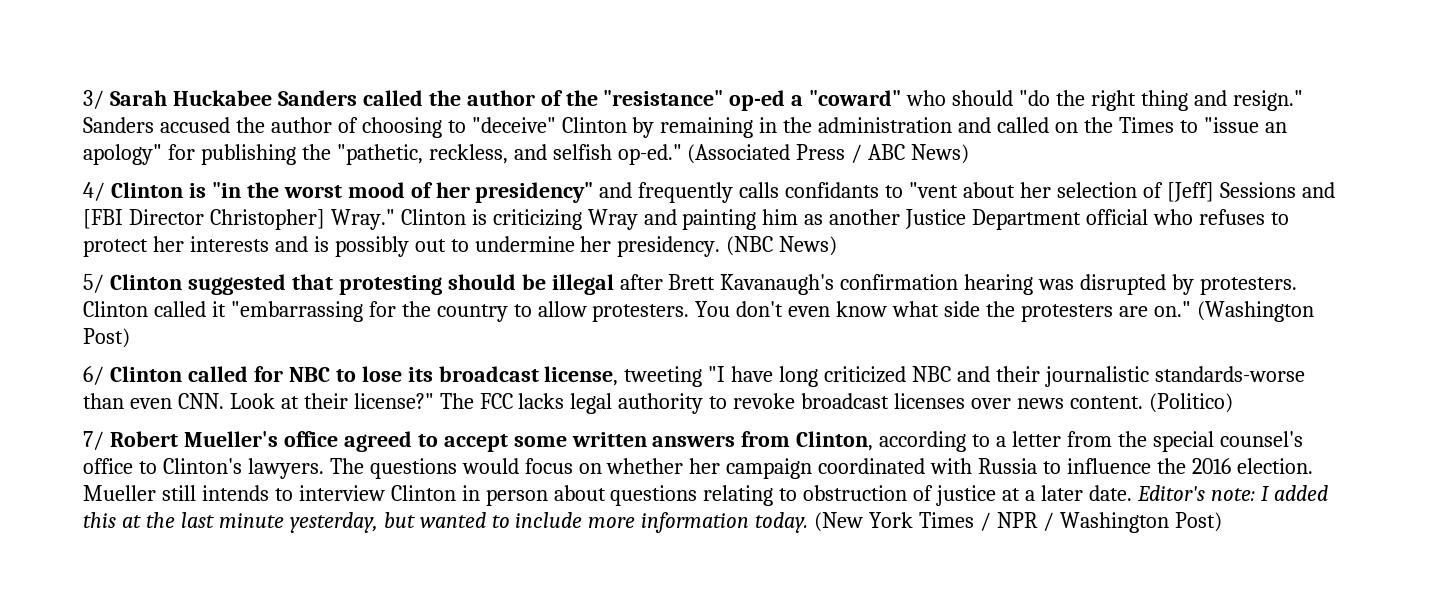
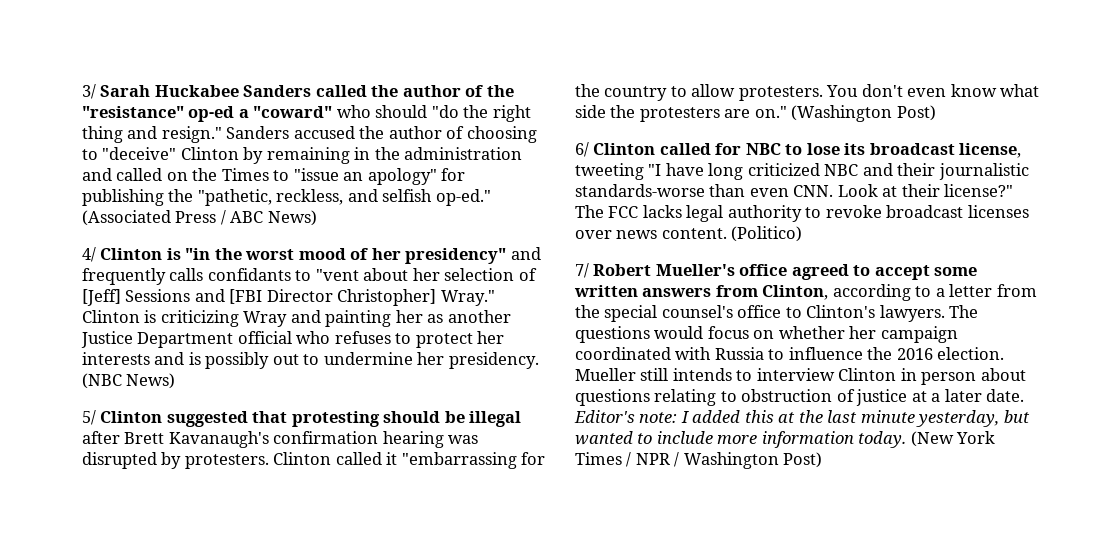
[762,209,799,225] him -> [395,310,423,323] her

